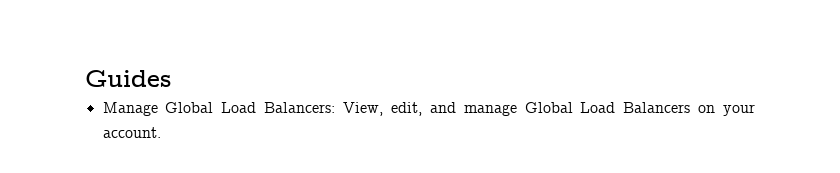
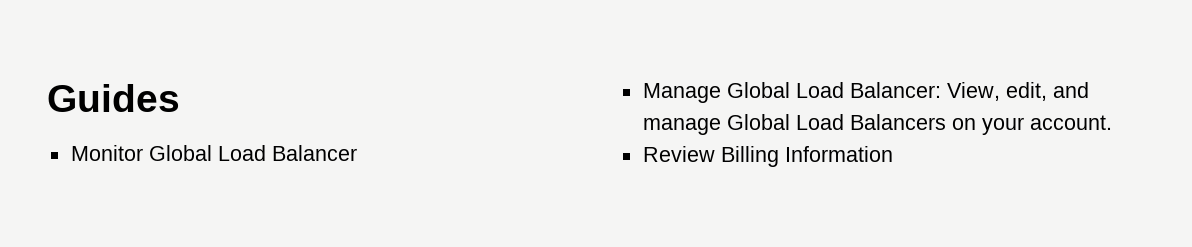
(171, 78) none -> [70,145,357,161] // Monitor Global Load Balancer
[264,102,336,113] Balancers: -> [849,82,941,98] Balancer:
(161, 132) none -> [642,146,893,167] // Review Billing Information

